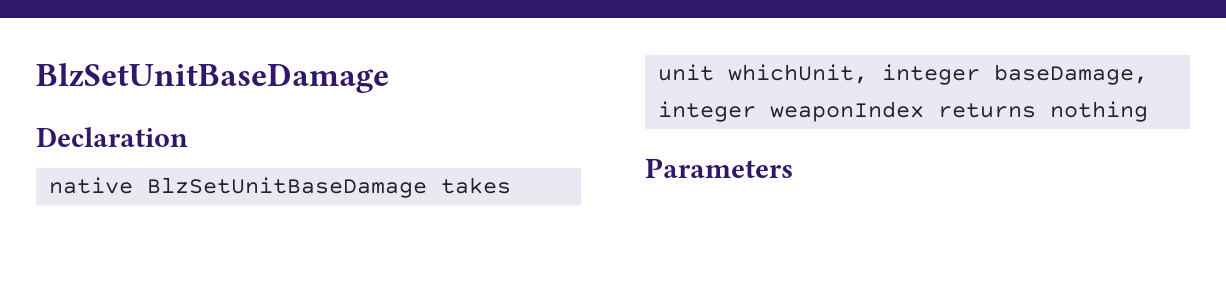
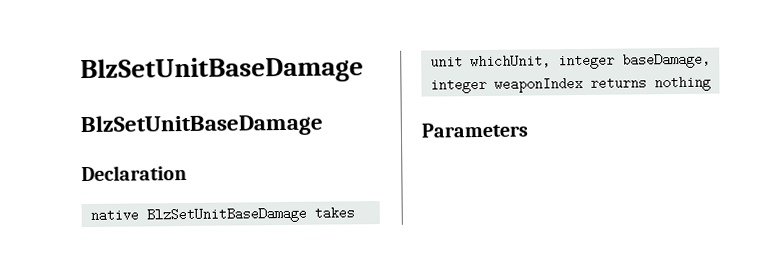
[36,63,389,93] BlzSetUnitBaseDamage -> [80,56,364,85] [80,113,323,138] BlzSetUnitBaseDamage // BlzSetUnitBaseDamage

